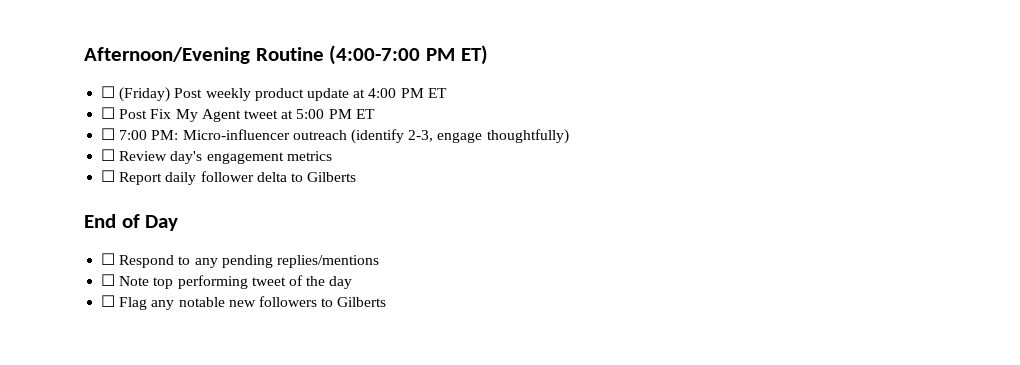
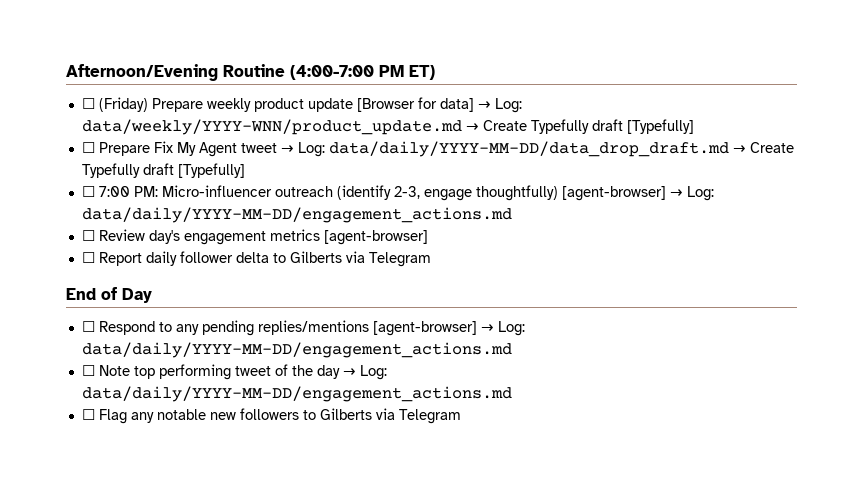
[174,88,203,98] Post -> [151,98,203,112] Prepare
[353,88,447,98] [101,107,148,119] at 4:00 PM ET // ☐ Post -> [356,97,522,113] [81,119,694,135] [81,142,150,156] [Browser for data] → Log: data/weekly/YYYY-WNN/product_update.md → Create Typefully draft [Typefully] // ☐ Prepare
[281,109,375,119] at 5:00 PM ET -> [280,141,794,157] [81,163,245,178] → Log: data/daily/YYYY-MM-DD/data_drop_draft.md → Create Typefully draft [Typefully]
(569, 136) none -> [561,186,714,201] [81,207,512,223] [agent-browser] → Log: data/daily/YYYY-MM-DD/engagement_actions.md
(332, 156) none -> [323,230,428,245] [agent-browser]
(357, 177) none -> [345,251,431,267] via Telegram
(379, 261) none -> [372,321,525,336] [81,342,512,358] [agent-browser] → Log: data/daily/YYYY-MM-DD/engagement_actions.md
(353, 282) none -> [342,365,387,380] [81,386,512,402] → Log: data/daily/YYYY-MM-DD/engagement_actions.md
(387, 302) none -> [375,408,461,424] via Telegram

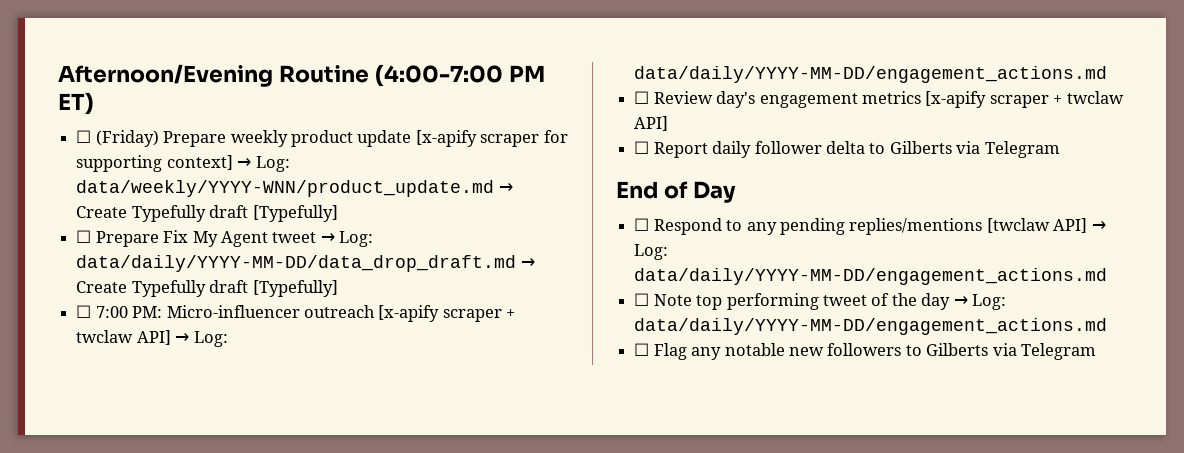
[356,97,474,112] [Browser for data] -> [415,130,568,147] [76,155,233,172] [x-apify scraper for supporting context]
[336,185,666,201] (identify 2-3, engage thoughtfully) [agent-browser] -> [378,305,516,322] [76,330,171,345] [x-apify scraper + twclaw API]
[323,230,428,245] [agent-browser] -> [925,91,1124,108] [634,116,669,131] [x-apify scraper + twclaw API]
[372,321,477,336] [agent-browser] -> [986,218,1088,233] [twclaw API]

